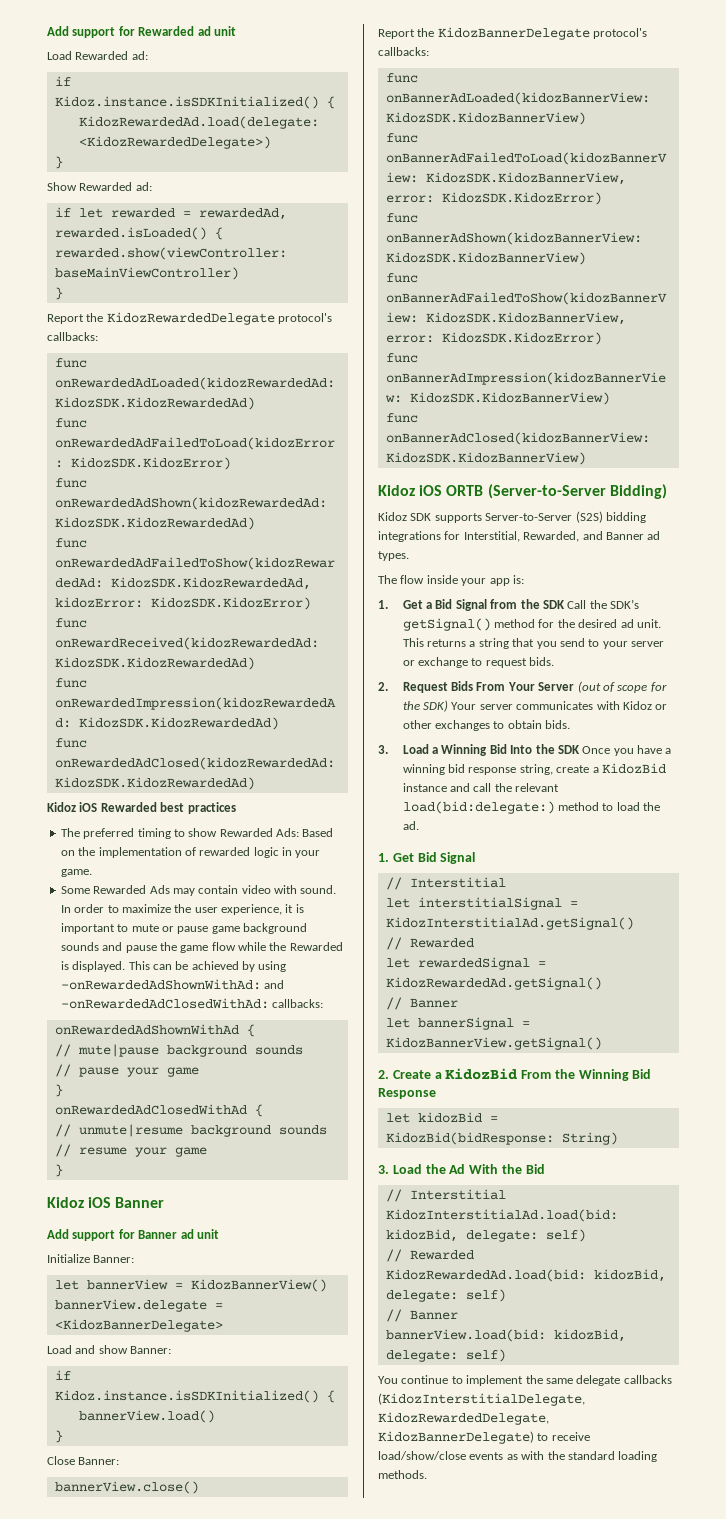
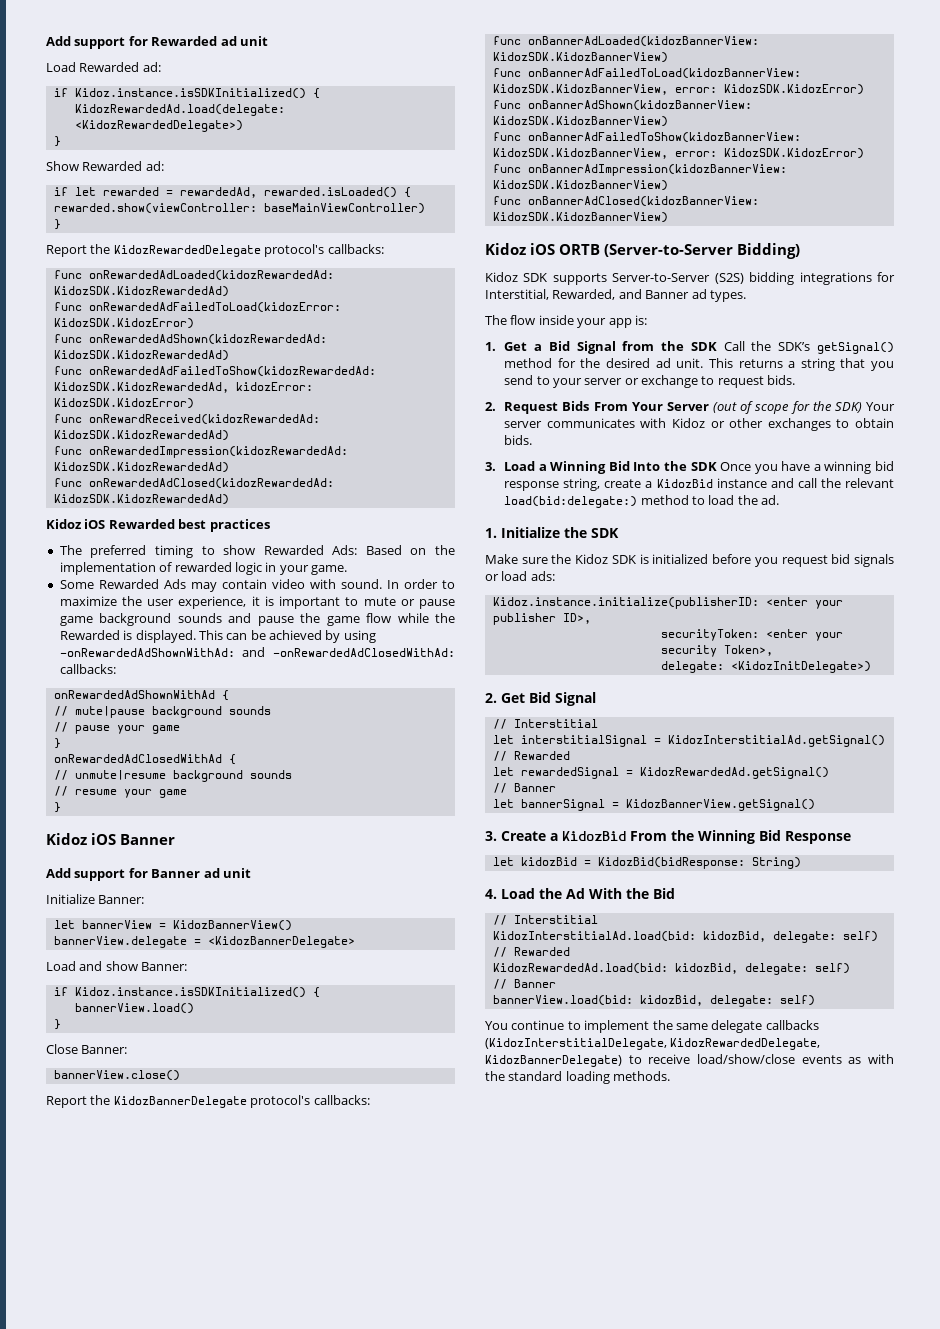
(389, 857) none -> [501,527,619,538] [485,554,895,567] [485,571,555,581] [492,597,843,609] [492,613,591,625] [660,629,843,641] [660,645,773,657] [660,661,871,673] [485,693,497,703] Initialize the SDK // Make sure the Kidoz SDK is initialized before you request bid signals or load ads: // Kidoz.instance.initialize(publisherID: <enter your publisher ID>, // securityToken: <enter your security Token>, // delegate: <KidozInitDelegate>) // 2.
[378,1070,389,1079] 2. -> [485,831,497,841] 3.
[378,1165,389,1174] 3. -> [485,889,497,899] 4.

